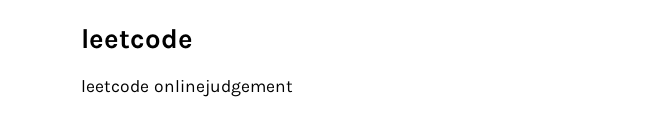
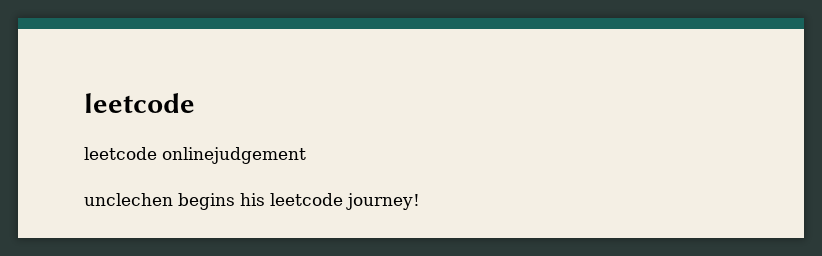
(293, 88) none -> [84,193,420,210] // unclechen begins his leetcode journey!

